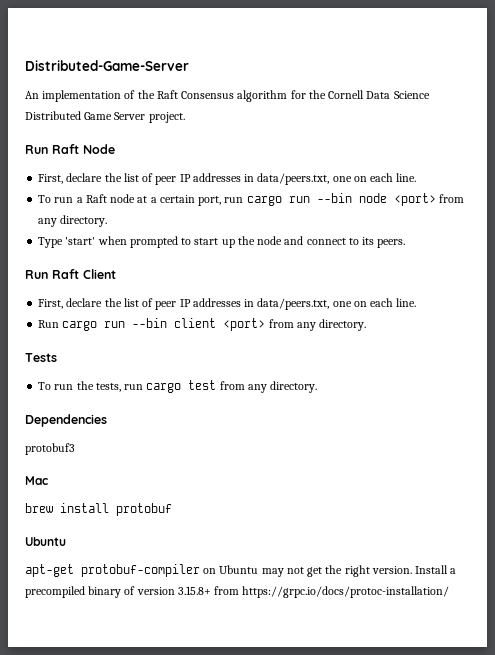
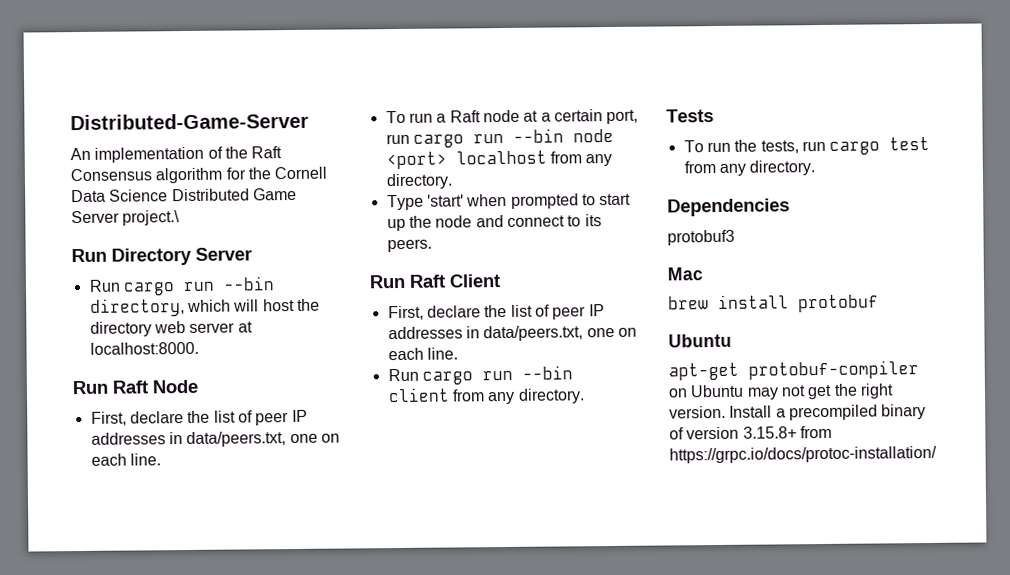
[148,112,185,123] project. -> [122,210,181,226] [71,247,252,266] [88,276,275,296] [89,298,320,317] [89,321,253,337] [89,341,199,355] project.\ // Run Directory Server // Run cargo run --bin directory, which will host the directory web server at localhost:8000.
(436, 199) none -> [455,150,547,165] localhost
[223,318,266,331] <port> -> (450, 395) none

